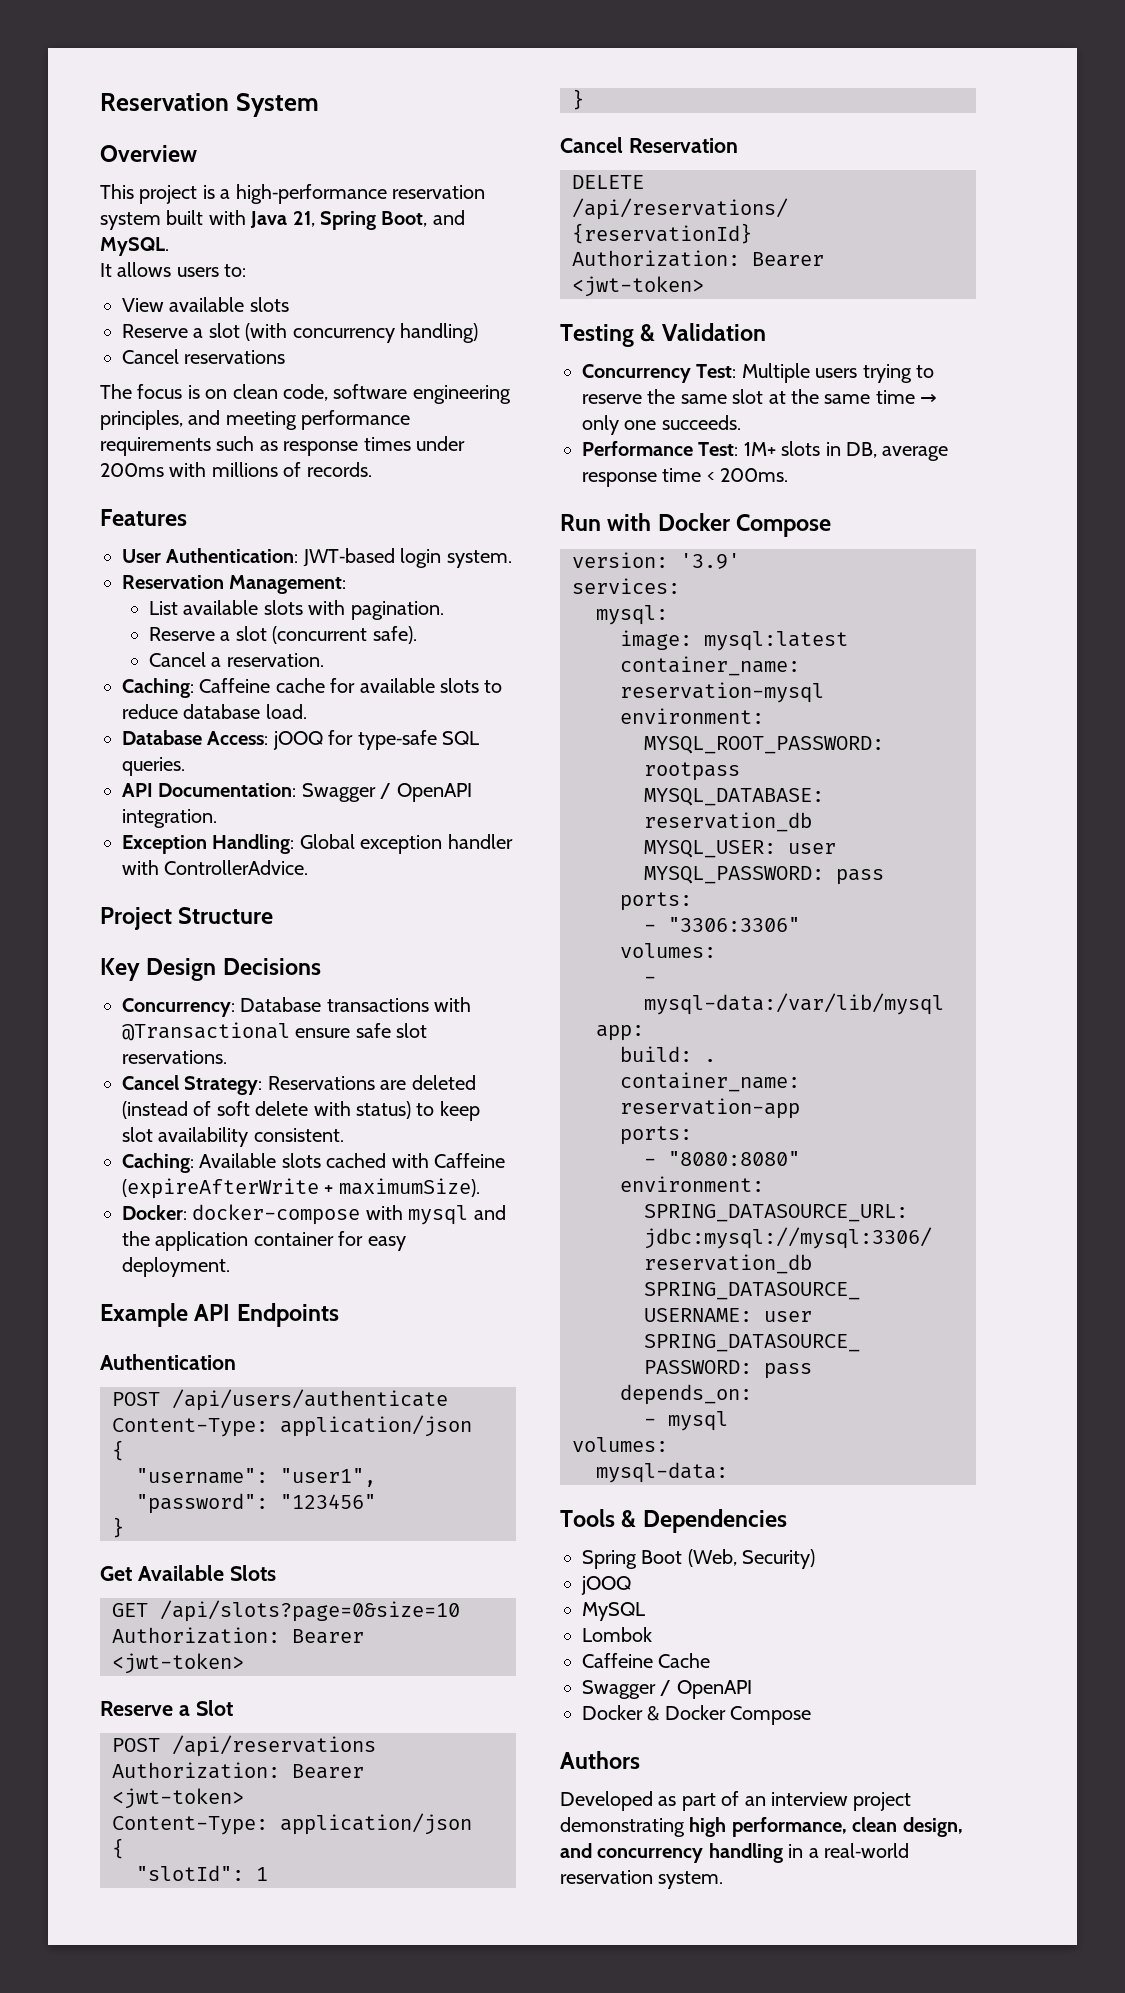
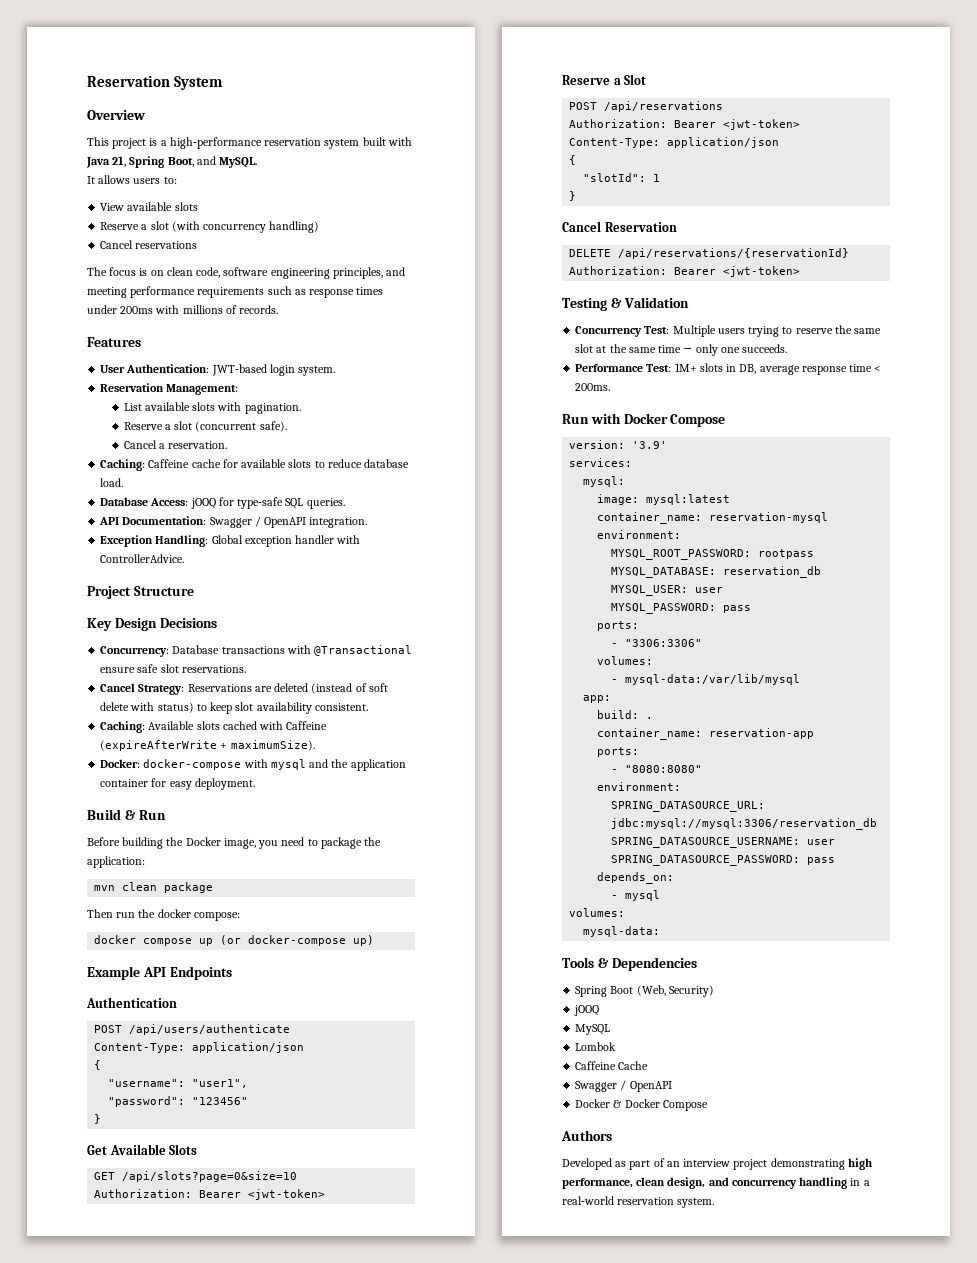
(230, 1267) none -> [87,809,166,820] [87,837,382,849] [87,856,145,868] [94,882,214,893] [87,909,240,921] [94,935,375,946] // Build & Run // Before building the Docker image, you need to package the application: // mvn clean package // Then run the docker compose: // docker compose up (or docker-compose up)

